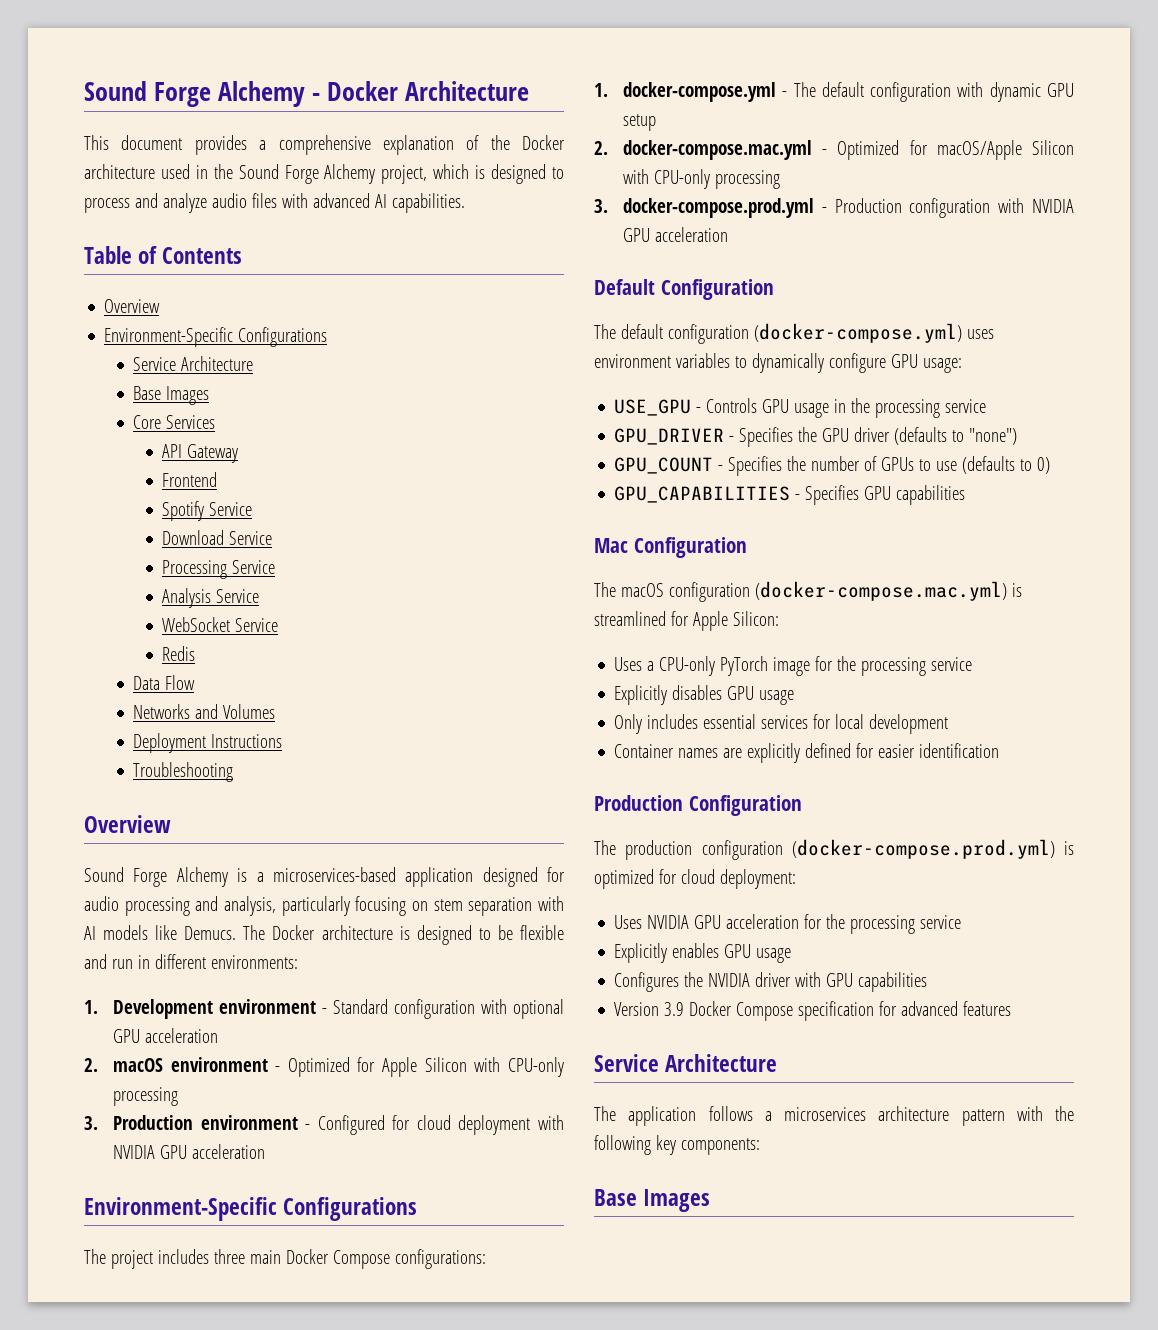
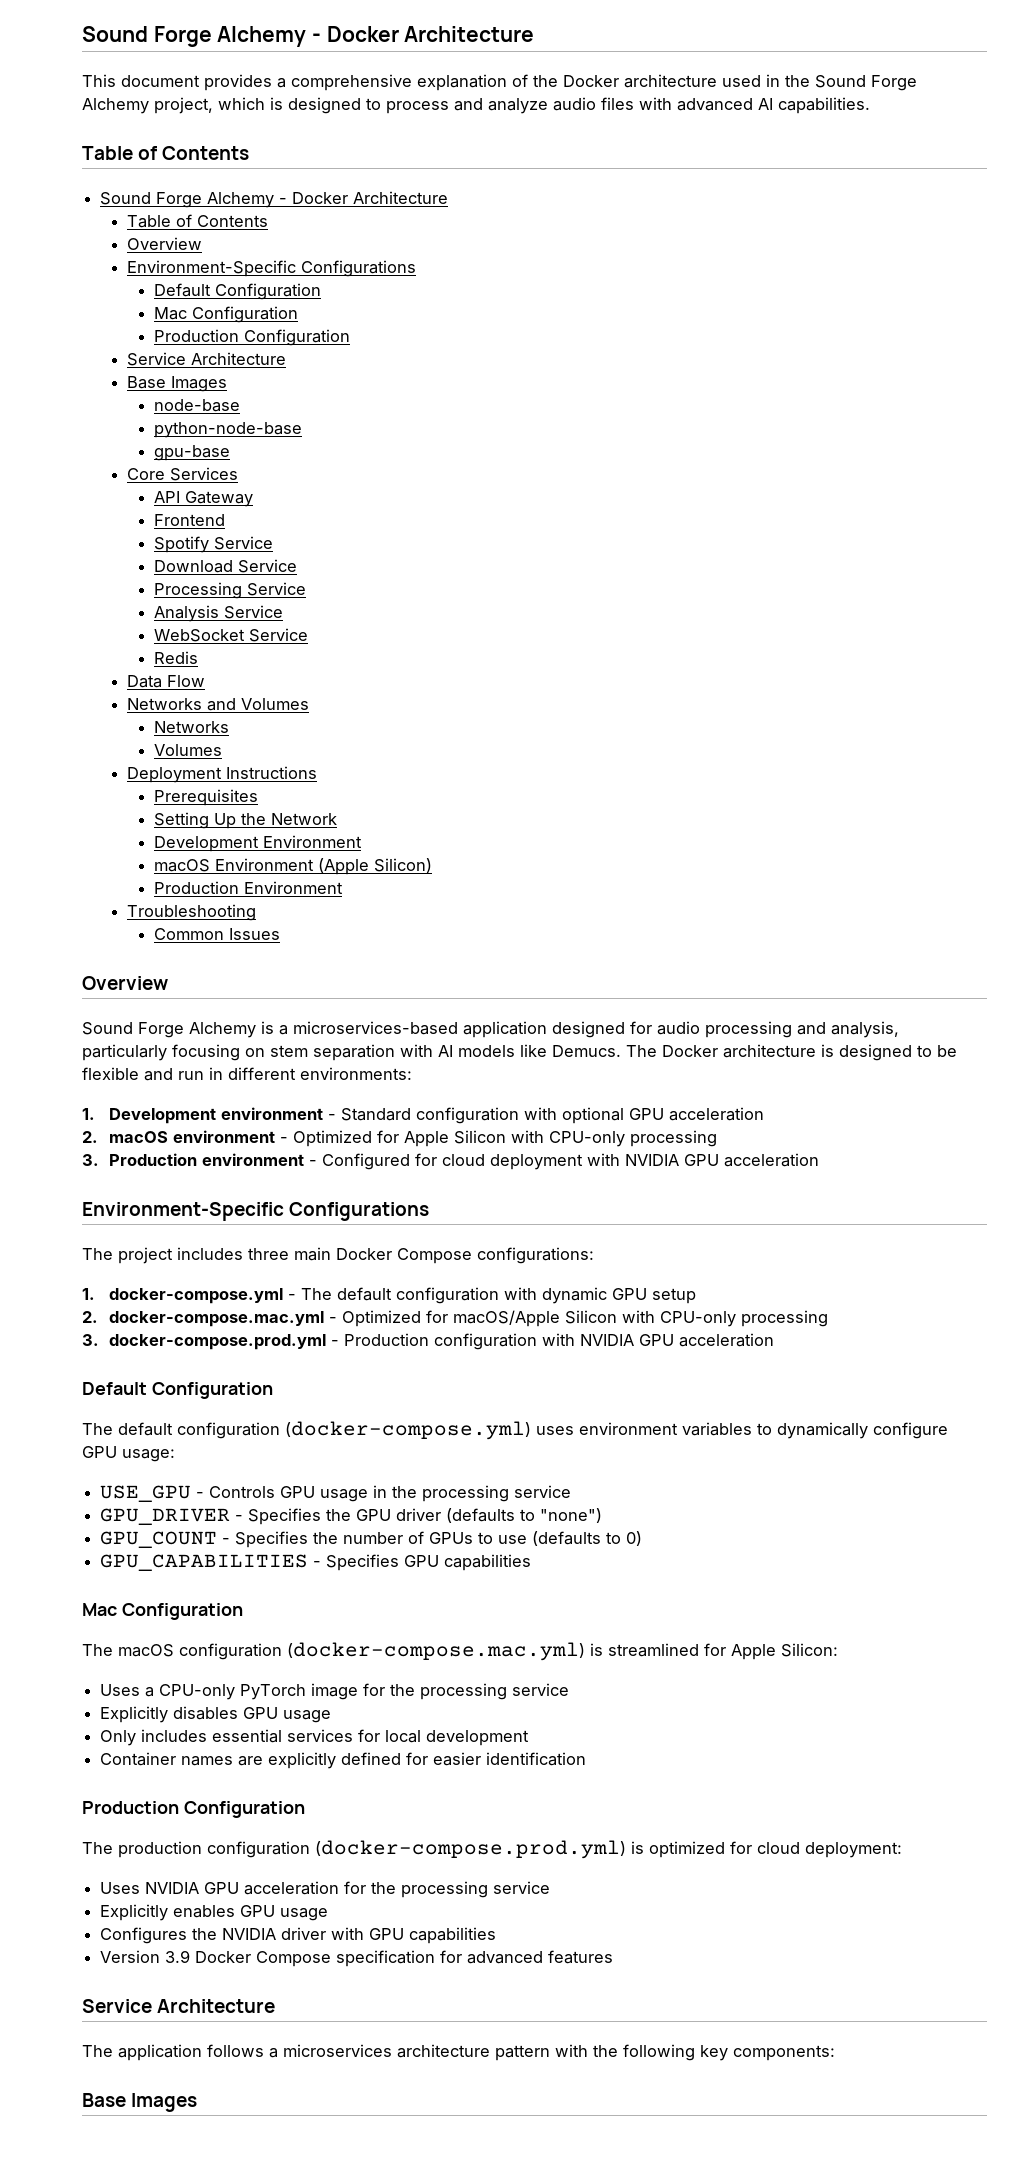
[104,299,161,313] [104,327,328,347] Overview // Environment-Specific Configurations -> [100,191,449,208] [126,214,268,228] [126,237,202,250] [126,260,416,277] [153,283,321,300] [153,306,298,323] [153,329,350,346] Sound Forge Alchemy - Docker Architecture // Table of Contents // Overview // Environment-Specific Configurations // Default Configuration // Mac Configuration // Production Configuration
(210, 395) none -> [153,399,240,412] [153,422,302,438] [153,445,230,461] // node-base // python-node-base // gpu-base
(276, 711) none -> [153,721,229,733] [153,744,222,756] // Networks // Volumes
(283, 741) none -> [153,789,258,806] [153,812,337,829] [153,835,362,852] [153,858,432,875] [153,881,343,894] // Prerequisites // Setting Up the Network // Development Environment // macOS Environment (Apple Silicon) // Production Environment
(234, 772) none -> [153,928,280,940] // Common Issues

